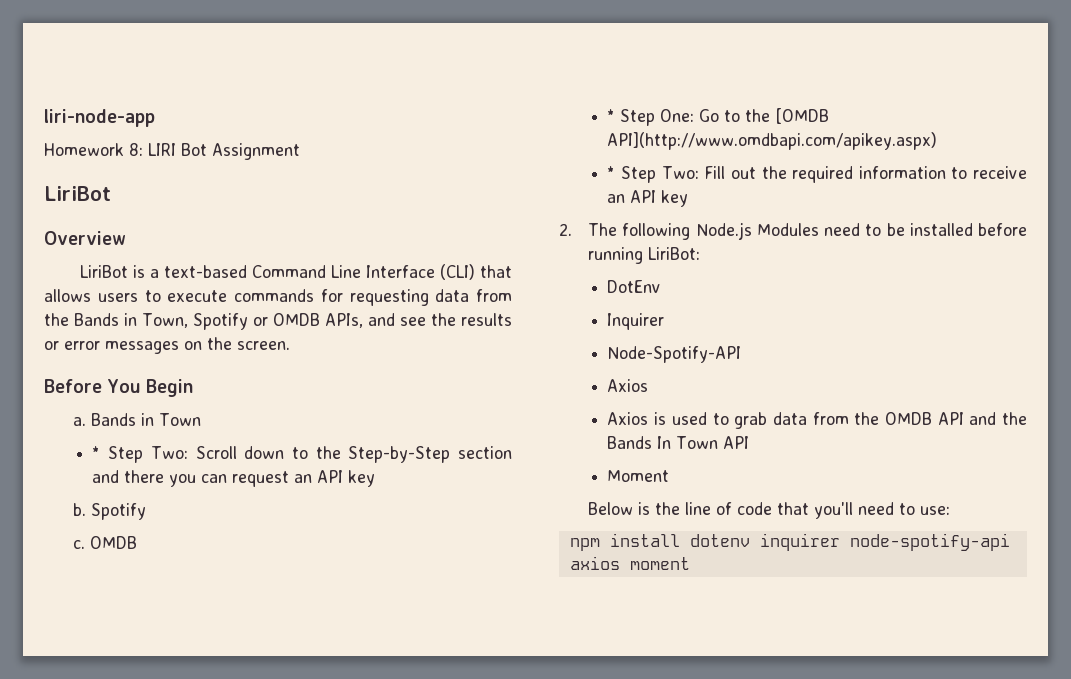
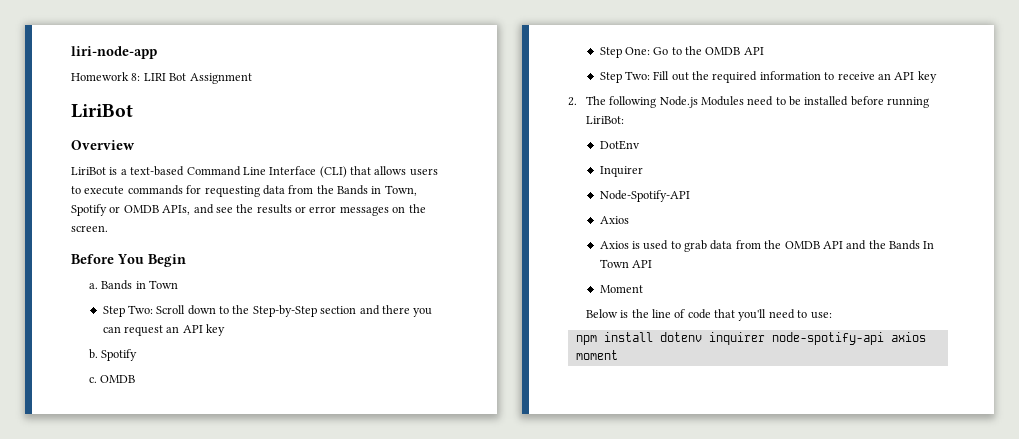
[92,446,101,459] * -> (178, 284) none
[607,109,616,122] * -> (136, 379) none
[775,108,830,124] [607,132,938,150] [607,166,616,179] [OMDB API](http://www.omdbapi.com/apikey.aspx) // * -> [705,47,764,55] OMDB API //

